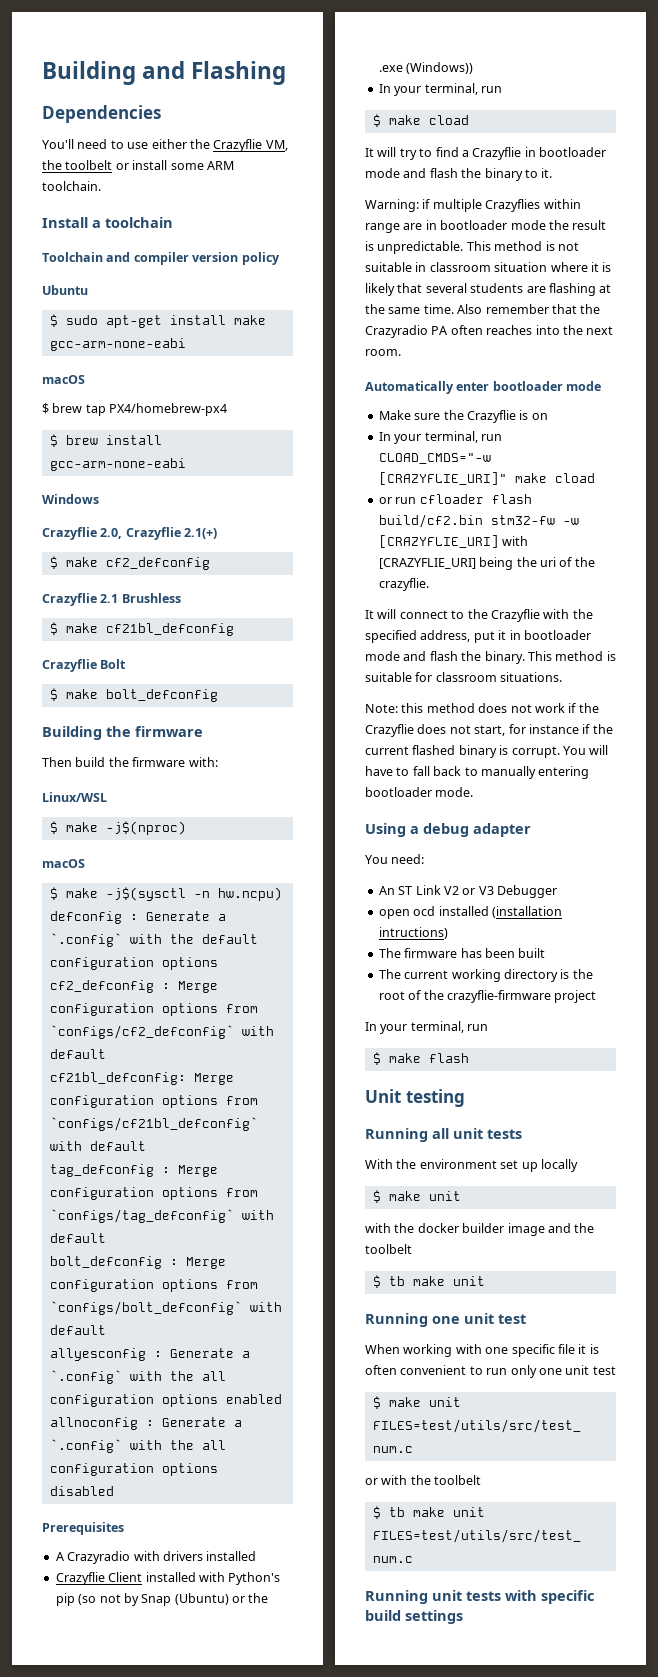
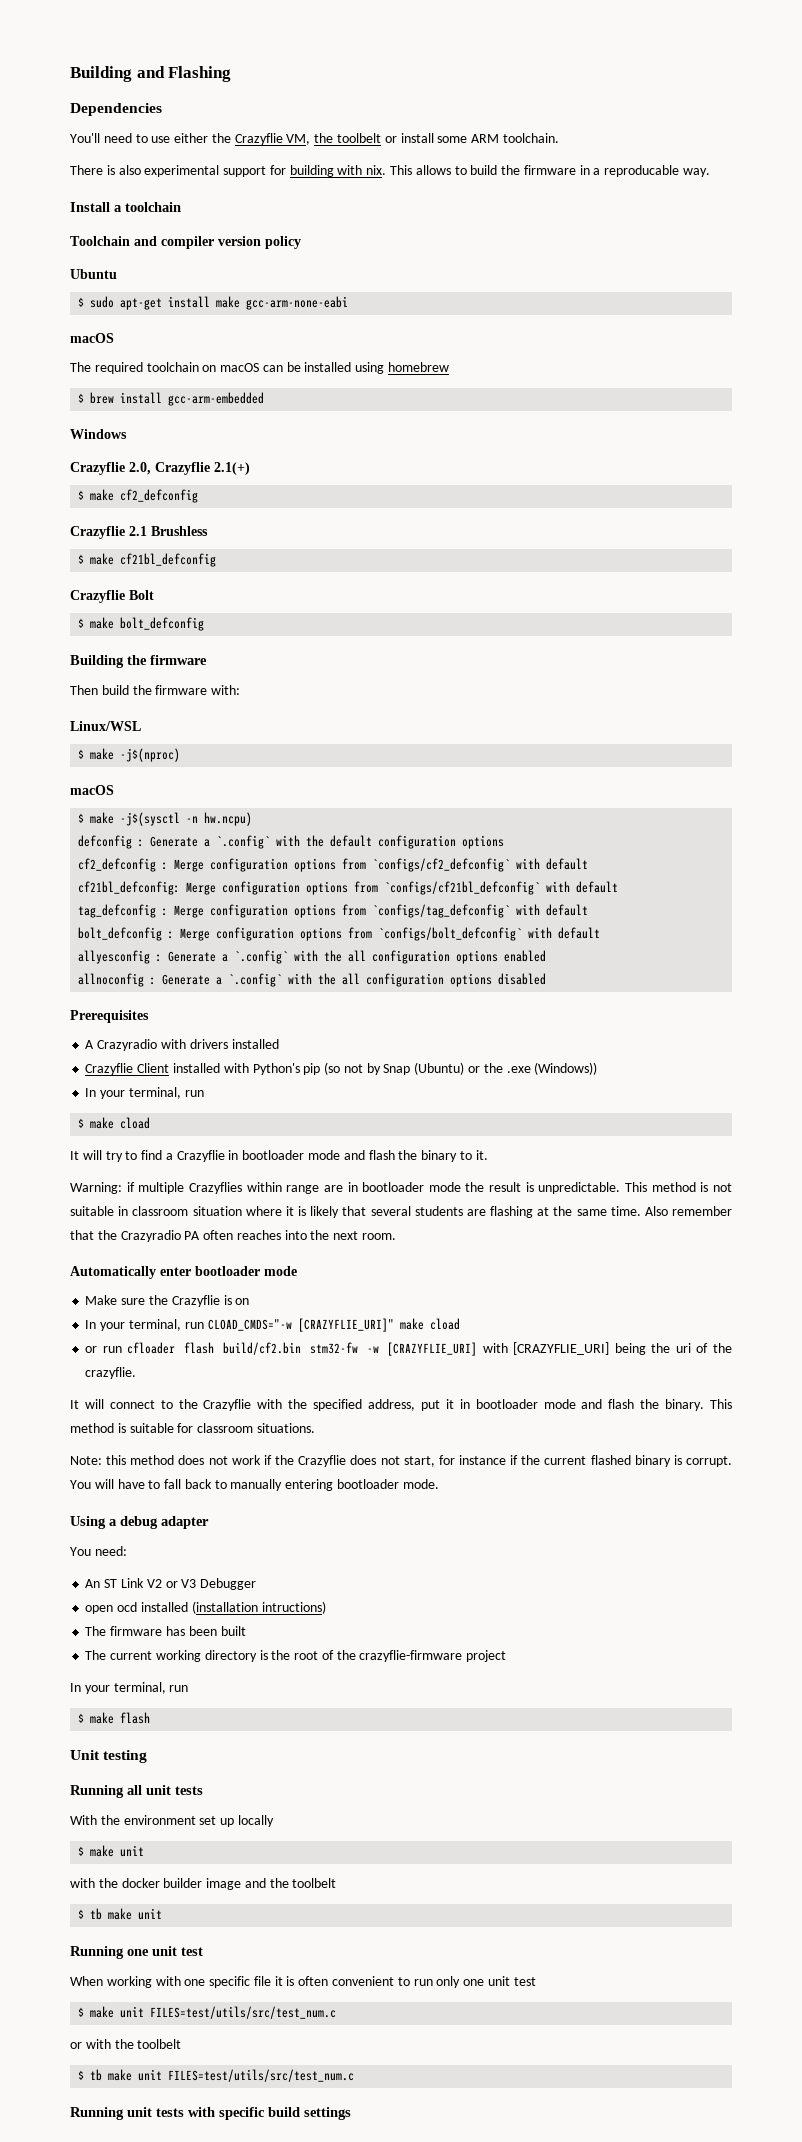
(101, 186) none -> [70,165,711,177] // There is also experimental support for building with nix. This allows to build the firmware in a reproducable way.
[42,403,228,416] $ brew tap PX4/homebrew-px4 -> [70,362,450,374] The required toolchain on macOS can be installed using homebrew
[49,458,186,471] gcc-arm-none-eabi -> [168,392,265,406] gcc-arm-embedded

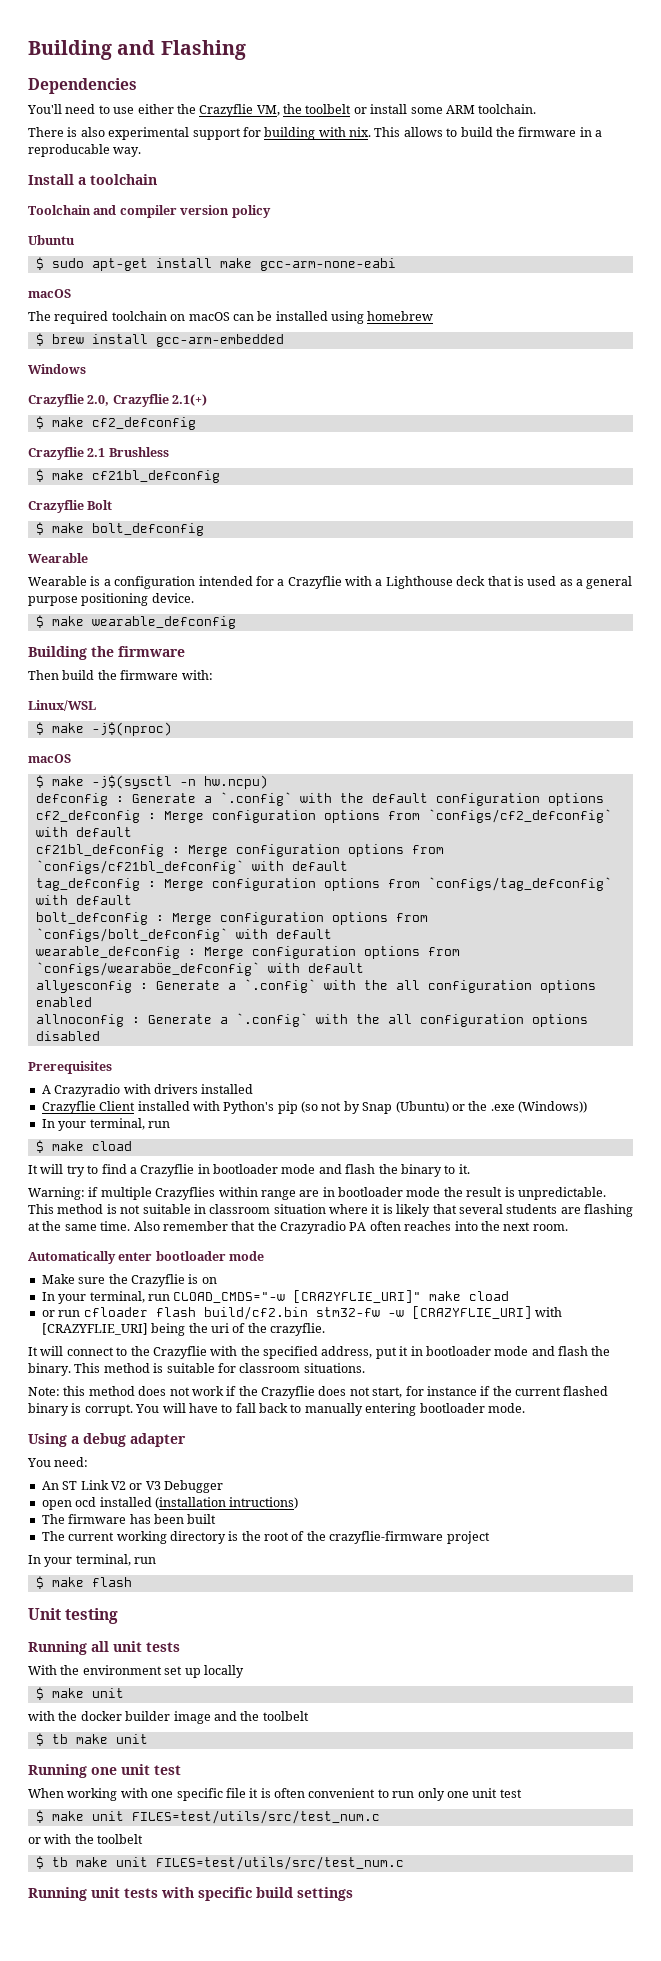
(205, 624) none -> [28,553,88,563] [28,576,633,589] [28,593,194,606] [35,615,236,629] // Wearable // Wearable is a configuration intended for a Crazyflie with a Lighthouse deck that is used as a general purpose positioning device. // $ make wearable_defconfig
[78,881,181,895] cf21bl_defconfig: -> [35,844,180,857] cf21bl_defconfig :
(601, 933) none -> [35,946,460,959] [35,962,364,976] // wearable_defconfig : Merge configuration options from `configs/wearaböe_defconfig` with default

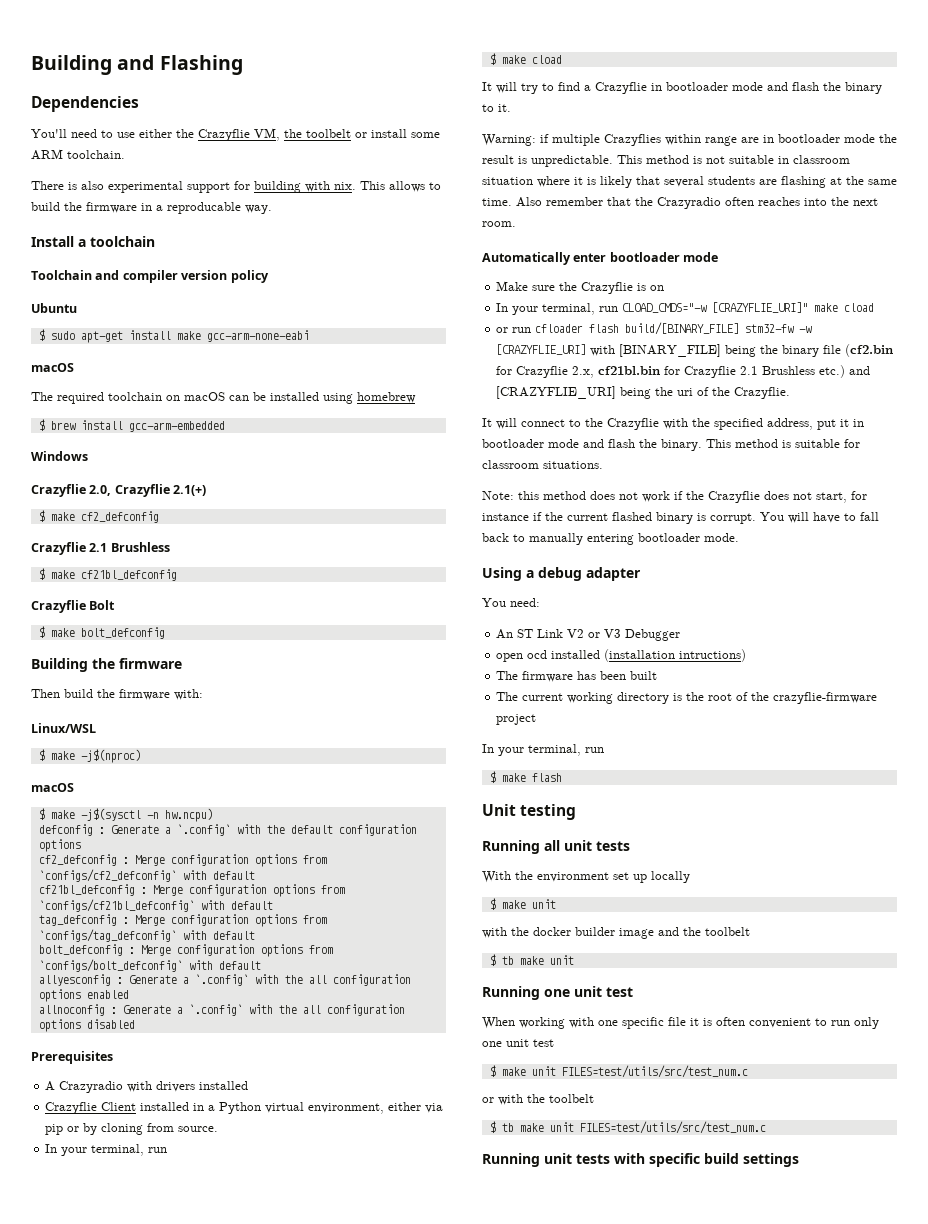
[28,553,88,563] [28,576,633,589] [28,593,194,606] [35,615,236,629] // Wearable // Wearable is a configuration intended for a Crazyflie with a Lighthouse deck that is used as a general purpose positioning device. // $ make wearable_defconfig -> (165, 633) none
[35,946,460,959] [35,962,364,976] // wearable_defconfig : Merge configuration options from `configs/wearaböe_defconfig` with default -> (261, 965) none
[192,1101,587,1114] with Python's pip (so not by Snap (Ubuntu) or the .exe (Windows)) -> [193,1102,444,1114] [45,1123,219,1135] in a Python virtual environment, either via pip or by cloning from source.
[349,1222,367,1231] PA -> (721, 203) none
[203,1306,308,1320] build/cf2.bin -> [625,322,740,335] build/[BINARY_FILE]
(562, 1312) none -> [619,344,894,357] [496,365,871,378] [BINARY_FILE] being the binary file (cf2.bin for Crazyflie 2.x, cf21bl.bin for Crazyflie 2.1 Brushless etc.) and
[270,1323,325,1336] crazyflie. -> [734,387,791,399] Crazyflie.

